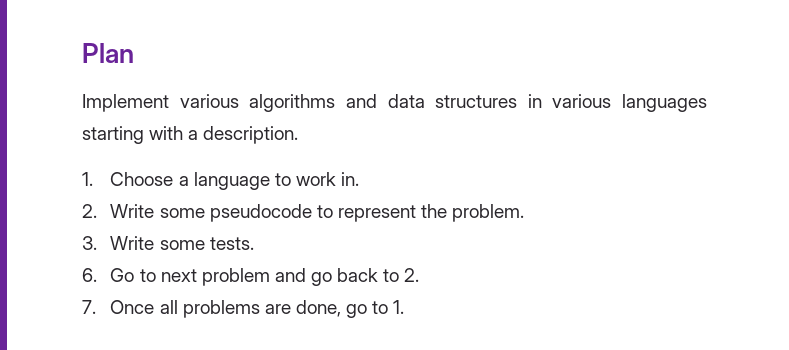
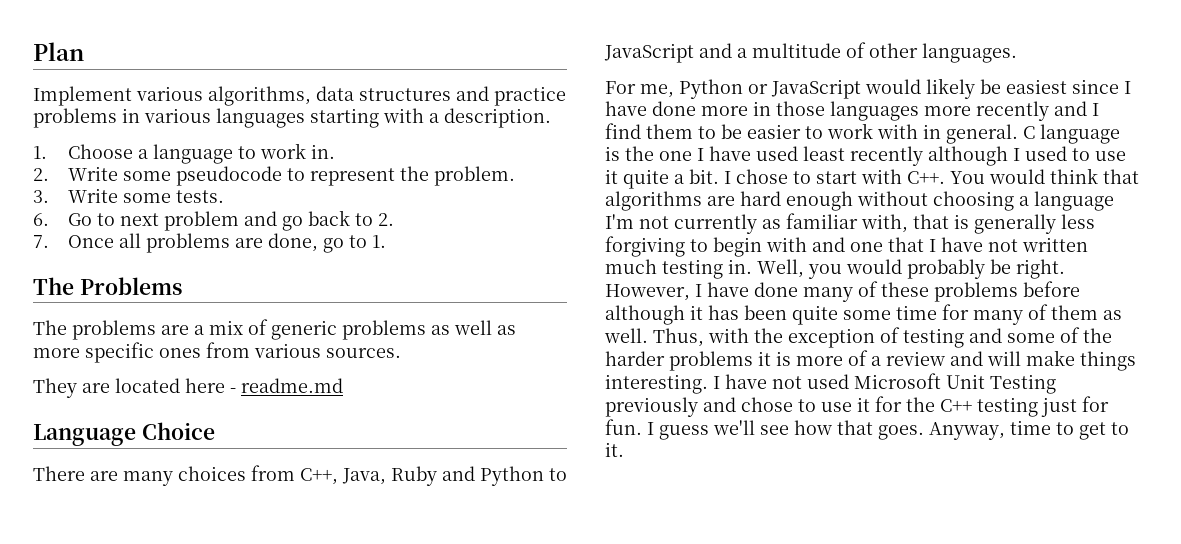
[249,94,518,112] algorithms and data structures -> [208,86,566,106] [33,108,117,128] algorithms, data structures and practice problems
(405, 307) none -> [33,277,182,295] [33,319,516,340] [33,342,401,363] [33,378,343,398] [33,422,215,446] [33,465,567,486] [604,42,1017,63] [605,78,1131,99] [605,101,1099,121] [605,123,1120,144] [605,146,1126,166] [605,168,1139,189] [605,191,1114,211] [605,213,1095,234] [605,236,1088,257] [605,259,1065,279] [605,281,1080,302] [605,304,1122,325] [604,327,1112,348] [605,350,1136,371] [605,373,1056,394] [605,396,1109,417] [605,419,1129,440] [605,442,624,457] // The Problems // The problems are a mix of generic problems as well as more specific ones from various sources. // They are located here - readme.md // Language Choice // There are many choices from C++, Java, Ruby and Python to JavaScript and a multitude of other languages. // For me, Python or JavaScript would likely be easiest since I have done more in those languages more recently and I find them to be easier to work with in general. C language is the one I have used least recently although I used to use it quite a bit. I chose to start with C++. You would think that algorithms are hard enough without choosing a language I'm not currently as familiar with, that is generally less forgiving to begin with and one that I have not written much testing in. Well, you would probably be right. However, I have done many of these problems before although it has been quite some time for many of them as well. Thus, with the exception of testing and some of the harder problems it is more of a review and will make things interesting. I have not used Microsoft Unit Testing previously and chose to use it for the C++ testing just for fun. I guess we'll see how that goes. Anyway, time to get to it.

